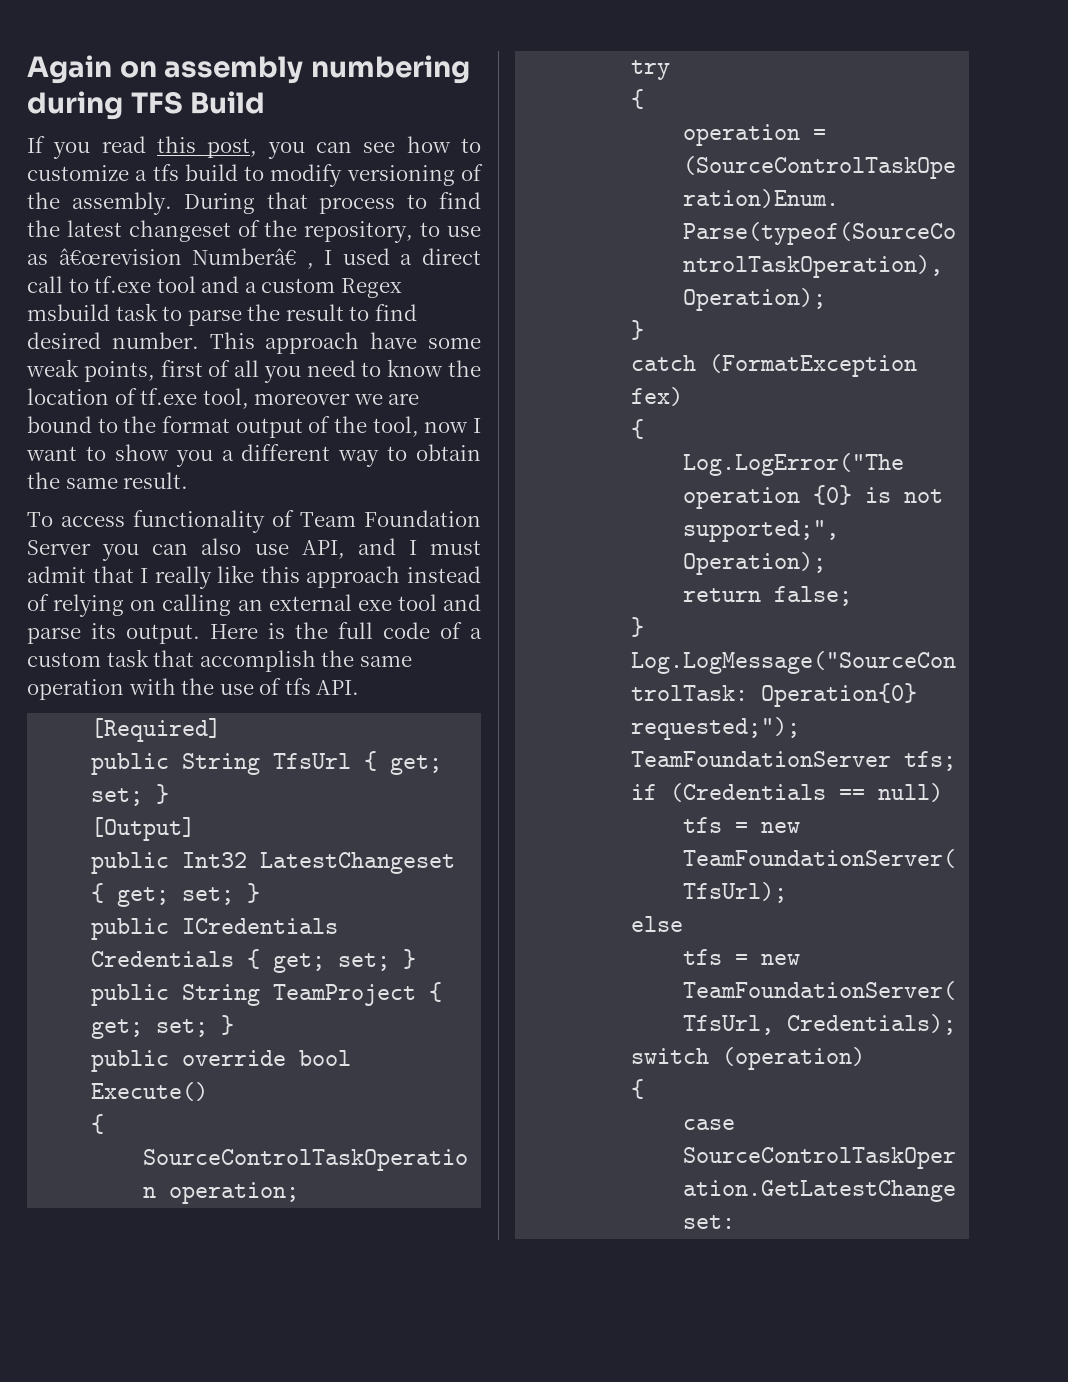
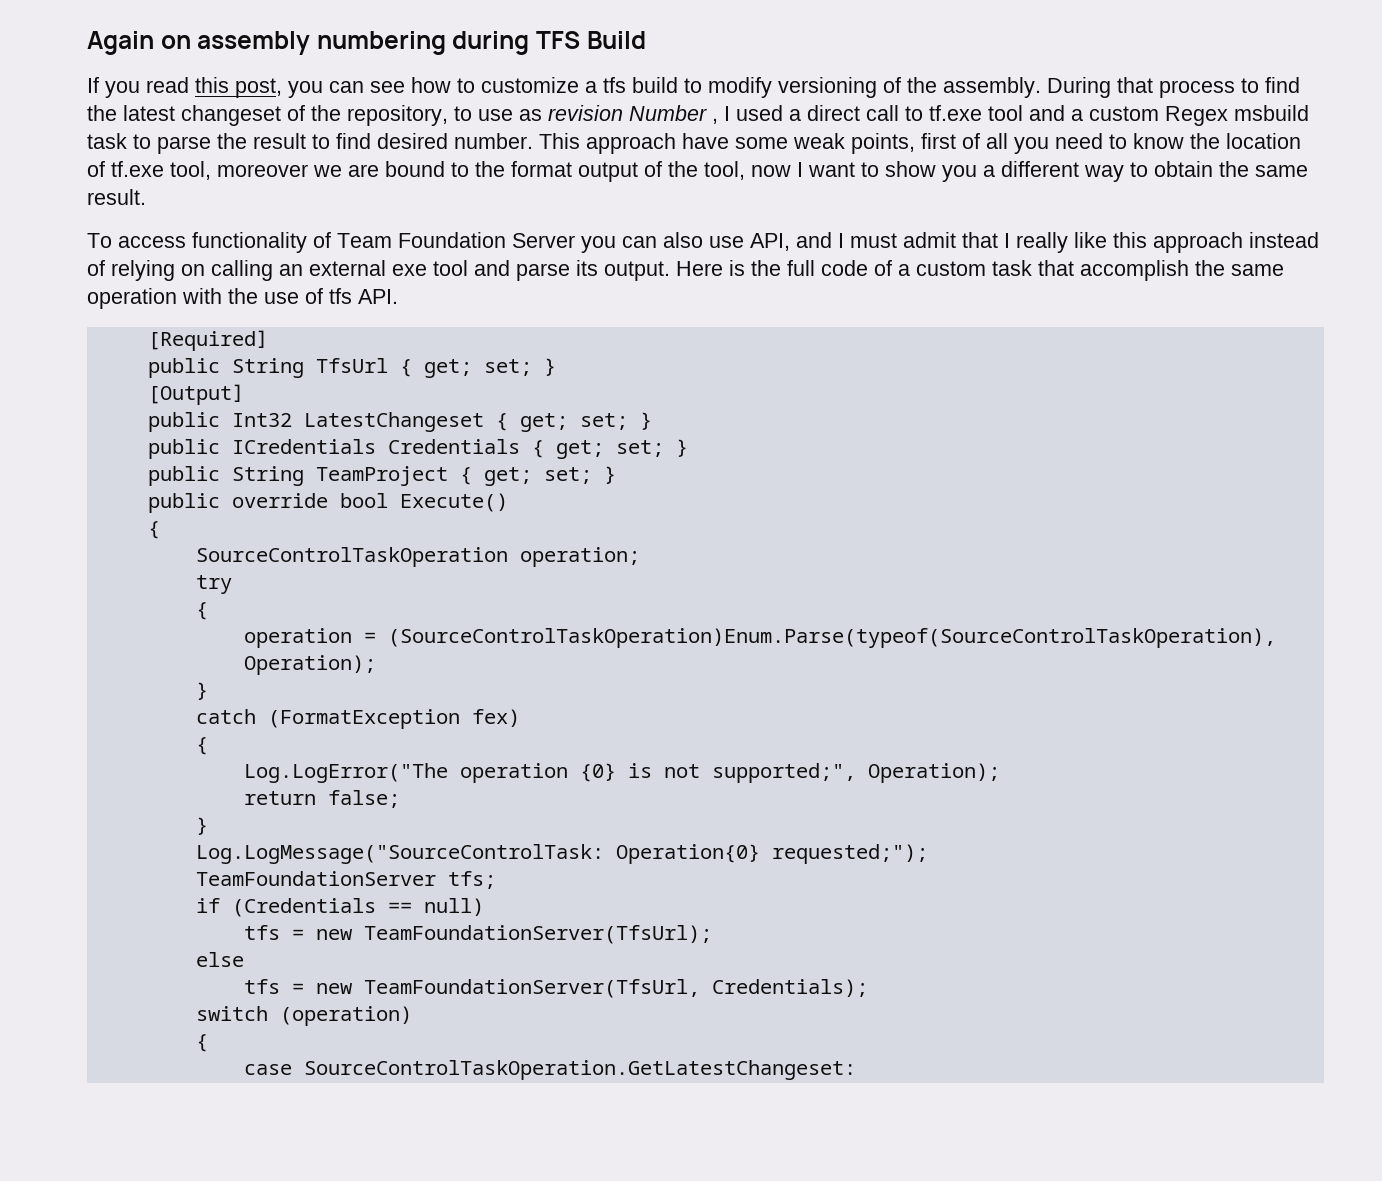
[58,248,297,265] â€œrevision Numberâ€ -> [548,105,707,121] revision Number

